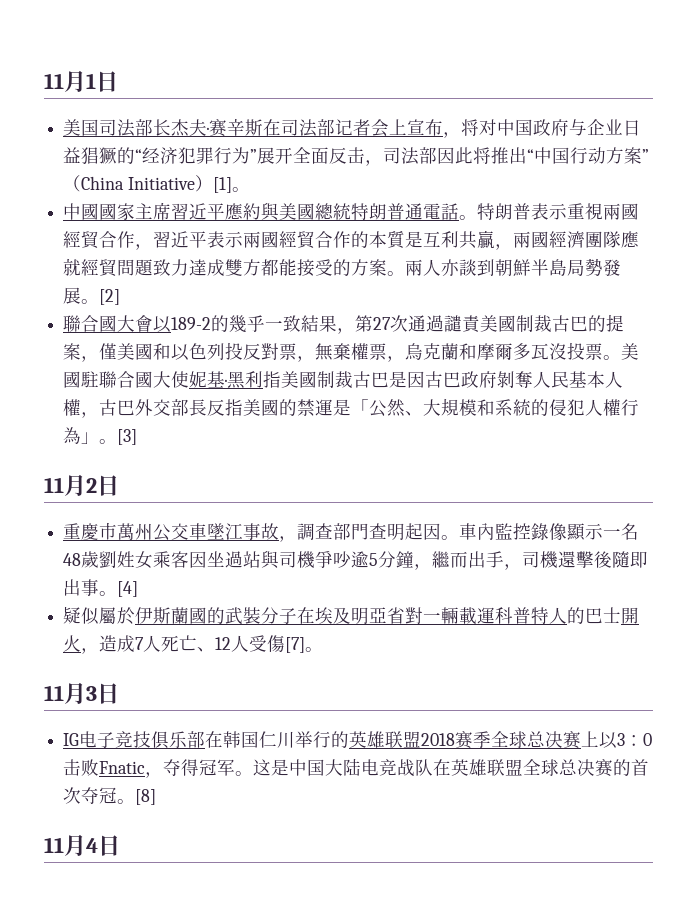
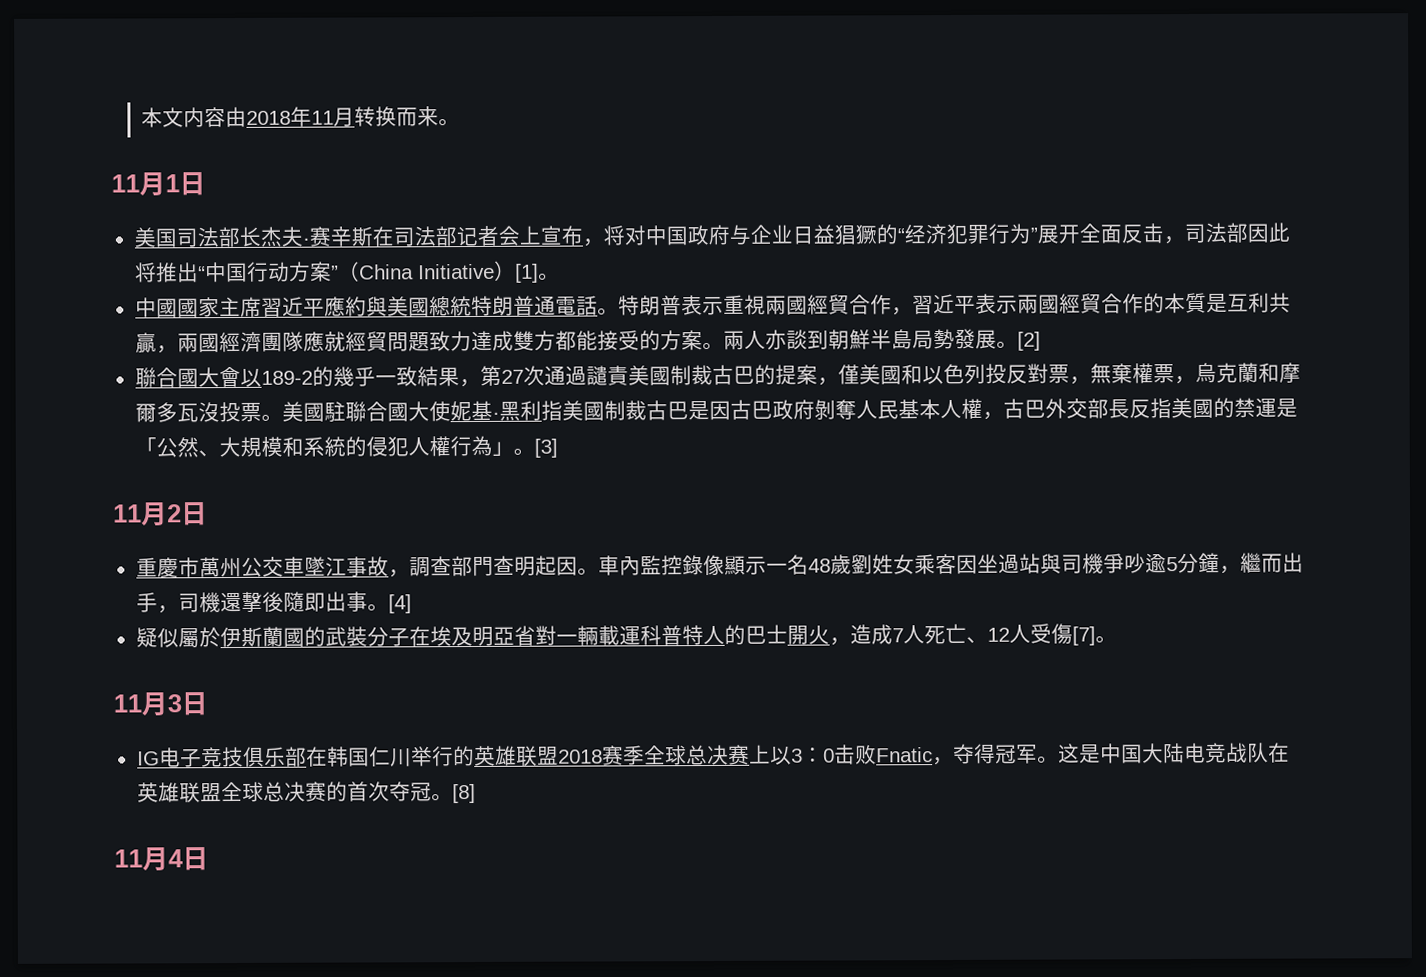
(44, 81) none -> [141,106,461,128] 本文内容由2018年11月转换而来。 //

